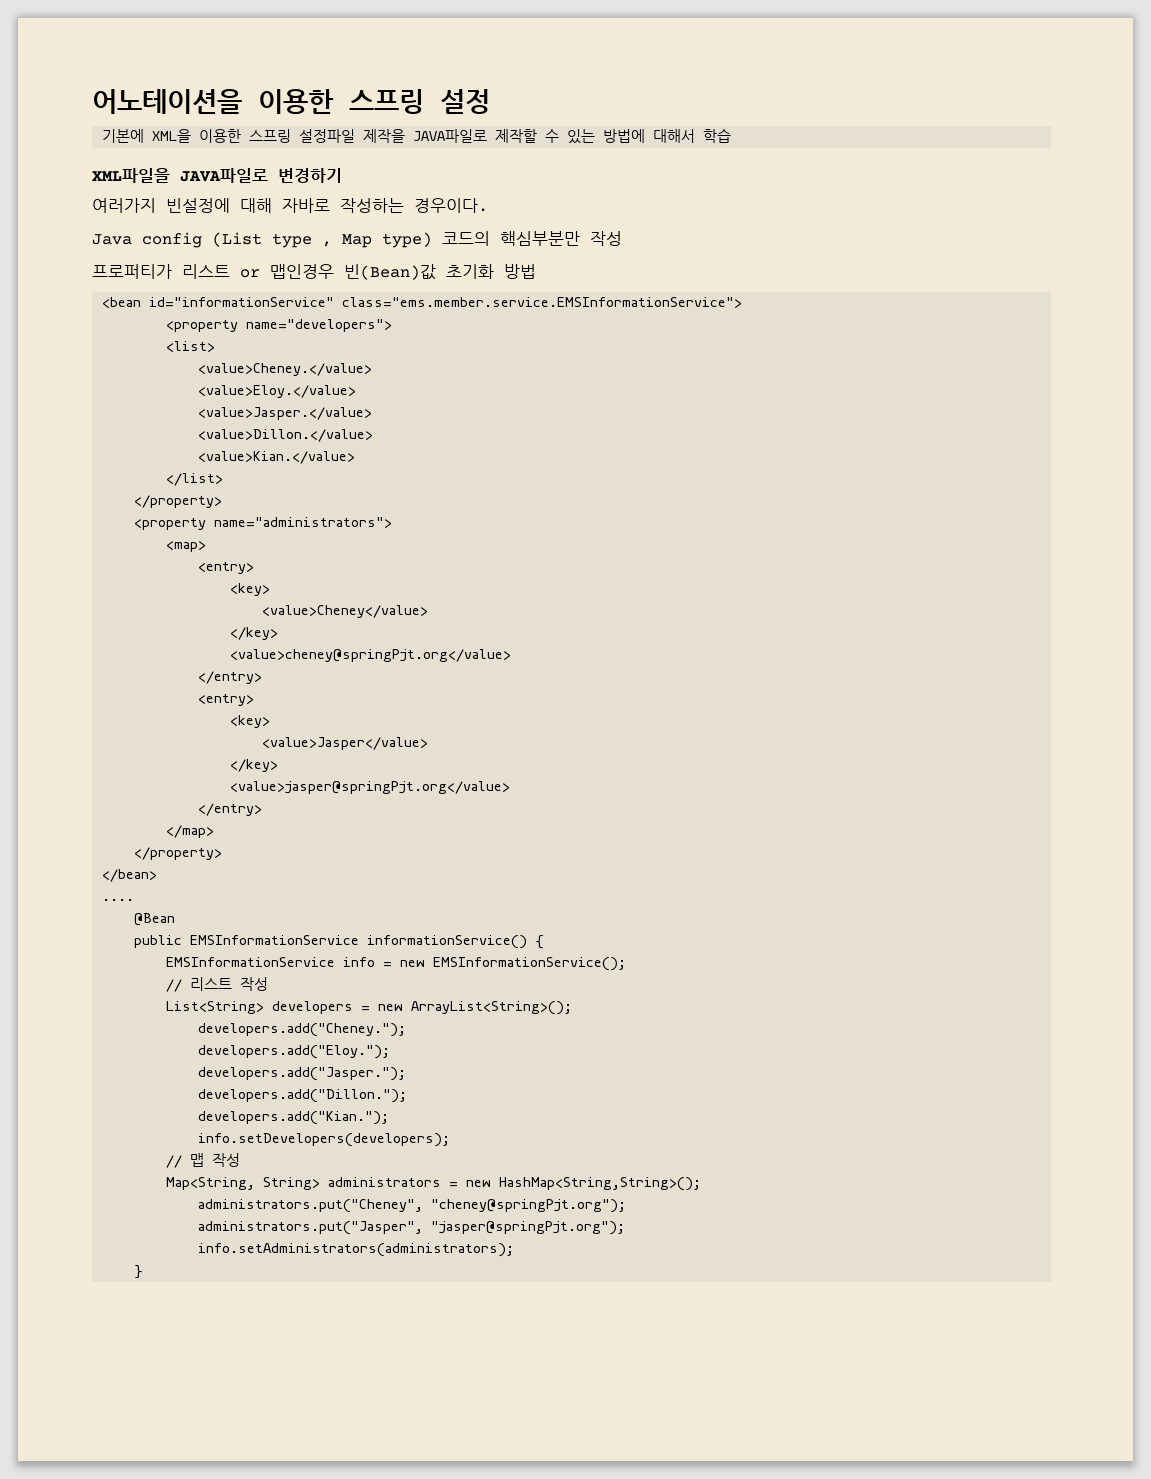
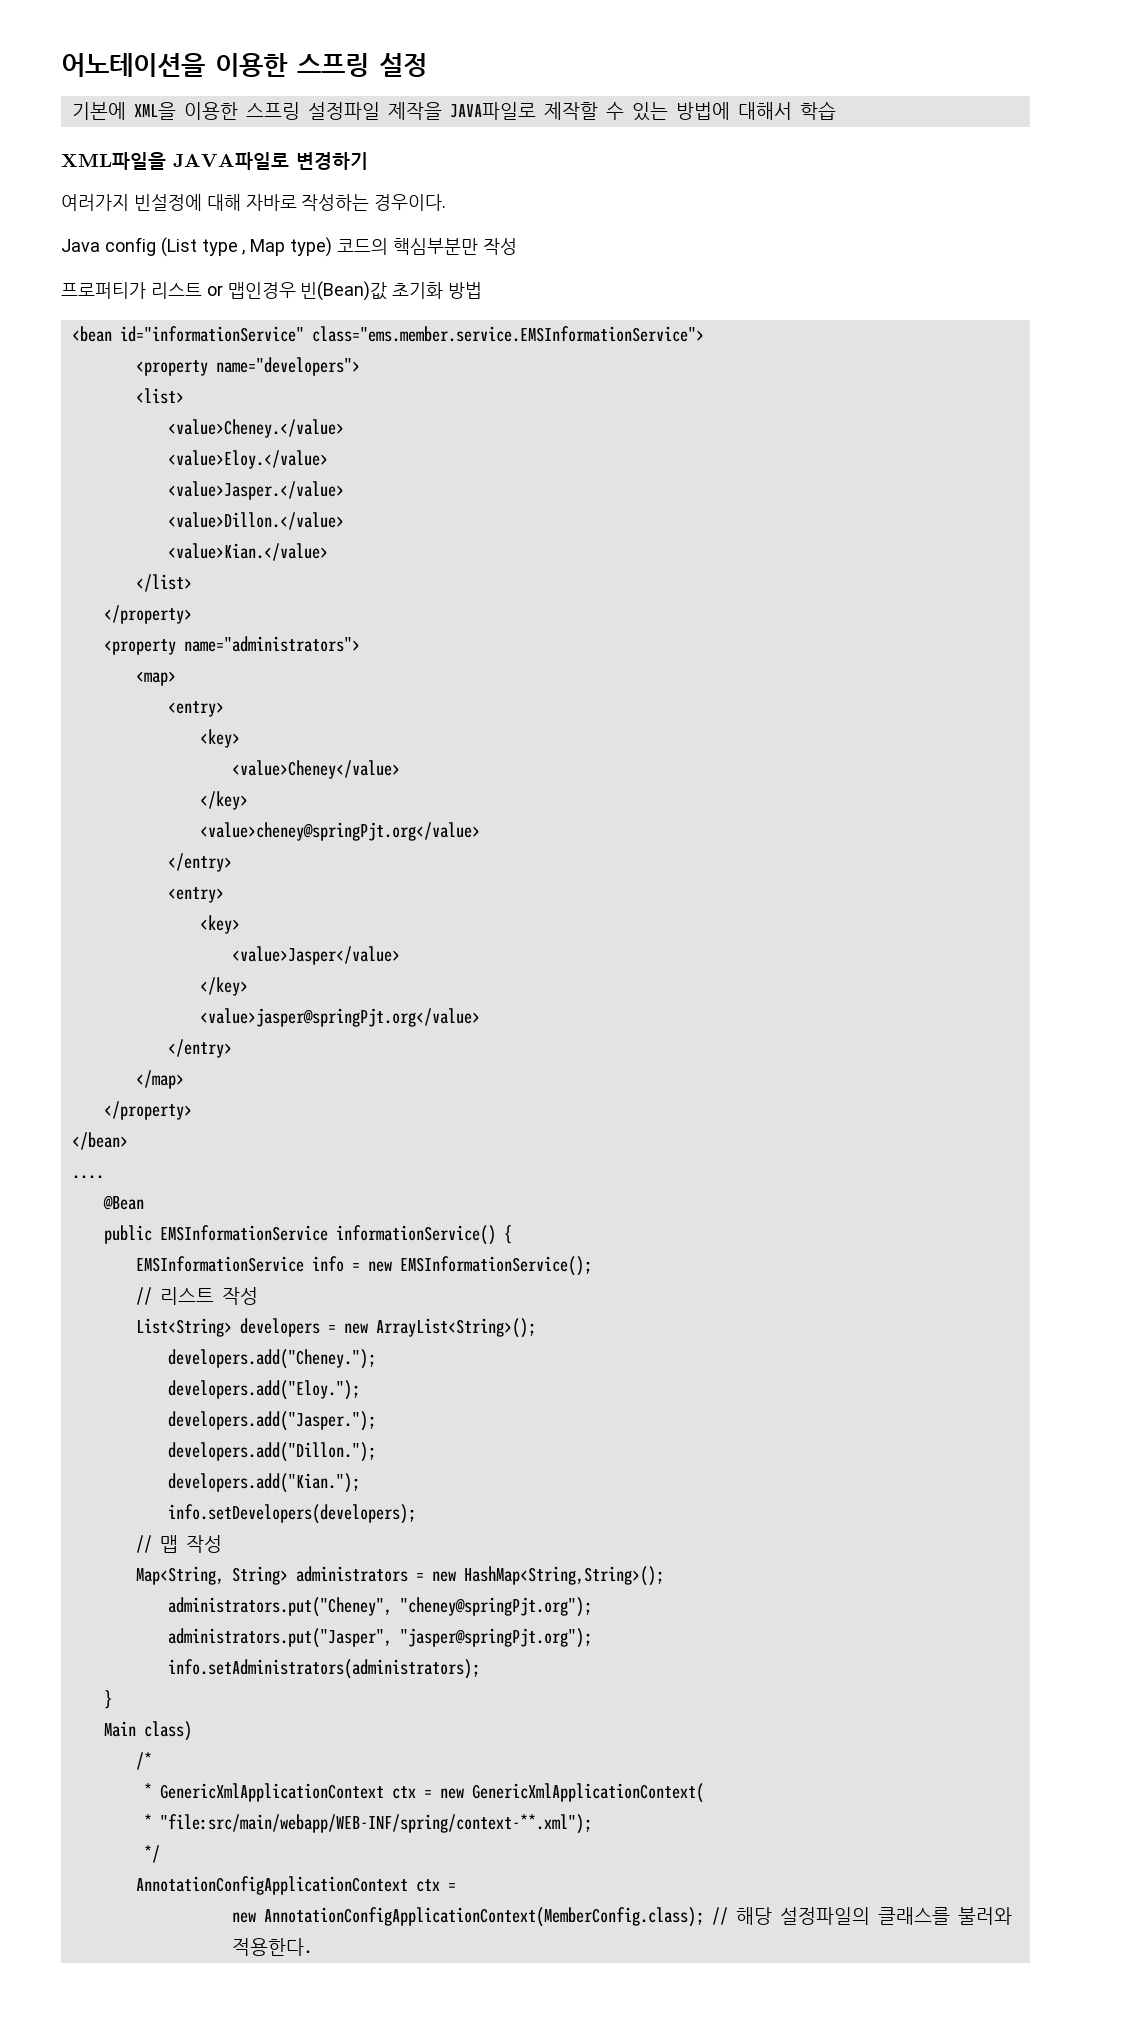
(144, 1272) none -> [103,1721,192,1741] [135,1752,152,1770] [143,1783,704,1803] [143,1814,592,1834] [143,1845,160,1863] [135,1876,456,1895] [231,1907,1012,1927] [231,1938,312,1956] // Main class) // /* // * GenericXmlApplicationContext ctx = new GenericXmlApplicationContext( // * "file:src/main/webapp/WEB-INF/spring/context-**.xml"); // */ // AnnotationConfigApplicationContext ctx = // new AnnotationConfigApplicationContext(MemberConfig.class); // 해당 설정파일의 클래스를 불러와 적용한다.

